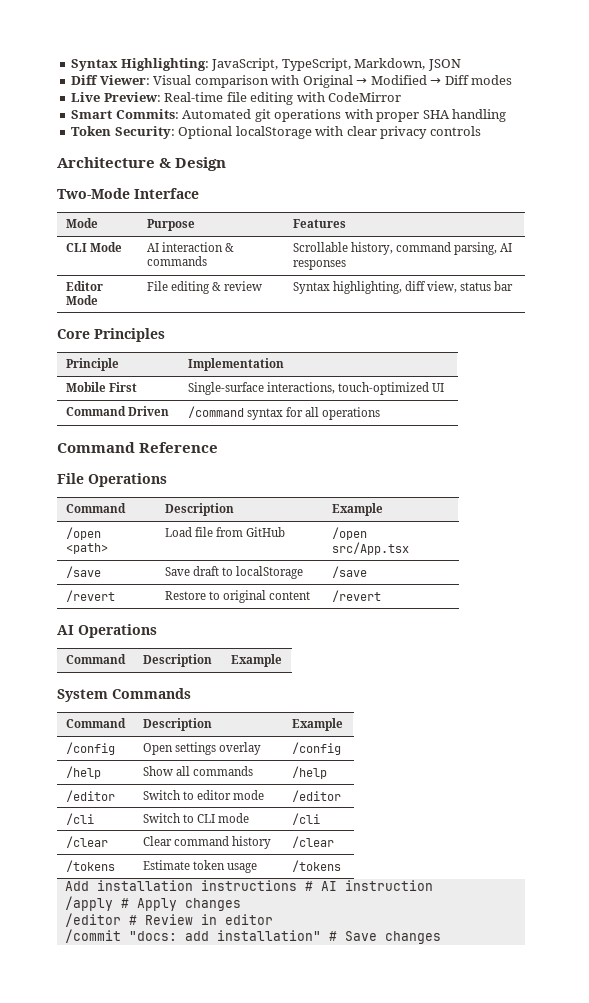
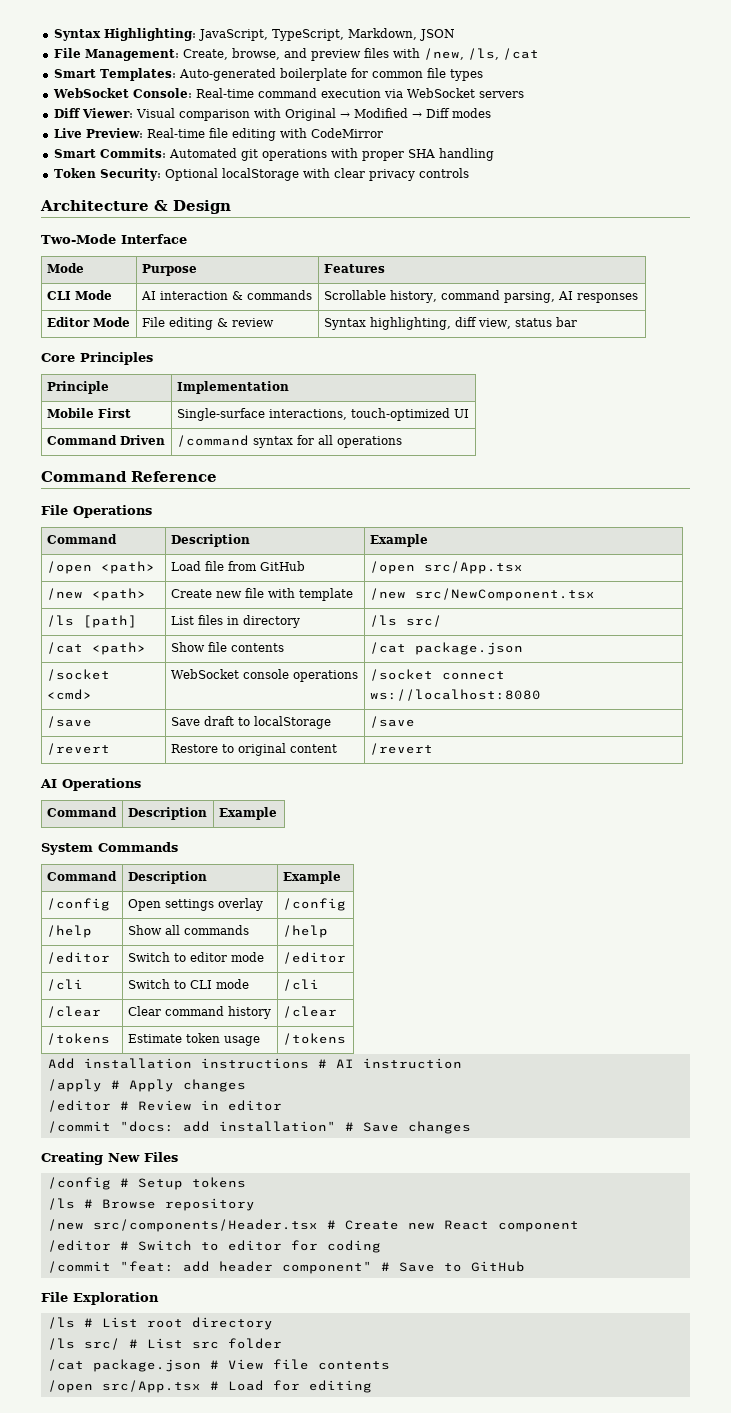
(461, 65) none -> [53,48,539,61] [53,68,483,81] [52,88,524,98] // File Management: Create, browse, and preview files with /new, /ls, /cat // Smart Templates: Auto-generated boilerplate for common file types // WebSocket Console: Real-time command execution via WebSocket servers
(409, 548) none -> [46,588,146,601] [170,588,353,601] [369,588,595,601] [46,615,137,628] [170,615,300,628] [369,615,442,627] [46,642,146,655] [170,642,284,652] [369,642,523,655] [46,669,110,681] [46,689,92,700] [170,669,358,682] [369,669,505,681] [369,689,541,701] // /new <path> | Create new file with template | /new src/NewComponent.tsx // /ls [path] | List files in directory | /ls src/ // /cat <path> | Show file contents | /cat package.json // /socket <cmd> | WebSocket console operations | /socket connect ws://localhost:8080
(441, 937) none -> [41,1152,178,1165] [47,1177,246,1190] [47,1198,255,1211] [47,1219,579,1232] [47,1240,381,1253] [47,1261,525,1274] [41,1292,159,1305] [47,1317,273,1330] [47,1338,282,1350] [47,1359,390,1372] [47,1380,372,1393] // Creating New Files // /config # Setup tokens // /ls # Browse repository // /new src/components/Header.tsx # Create new React component // /editor # Switch to editor for coding // /commit "feat: add header component" # Save to GitHub // File Exploration // /ls # List root directory // /ls src/ # List src folder // /cat package.json # View file contents // /open src/App.tsx # Load for editing

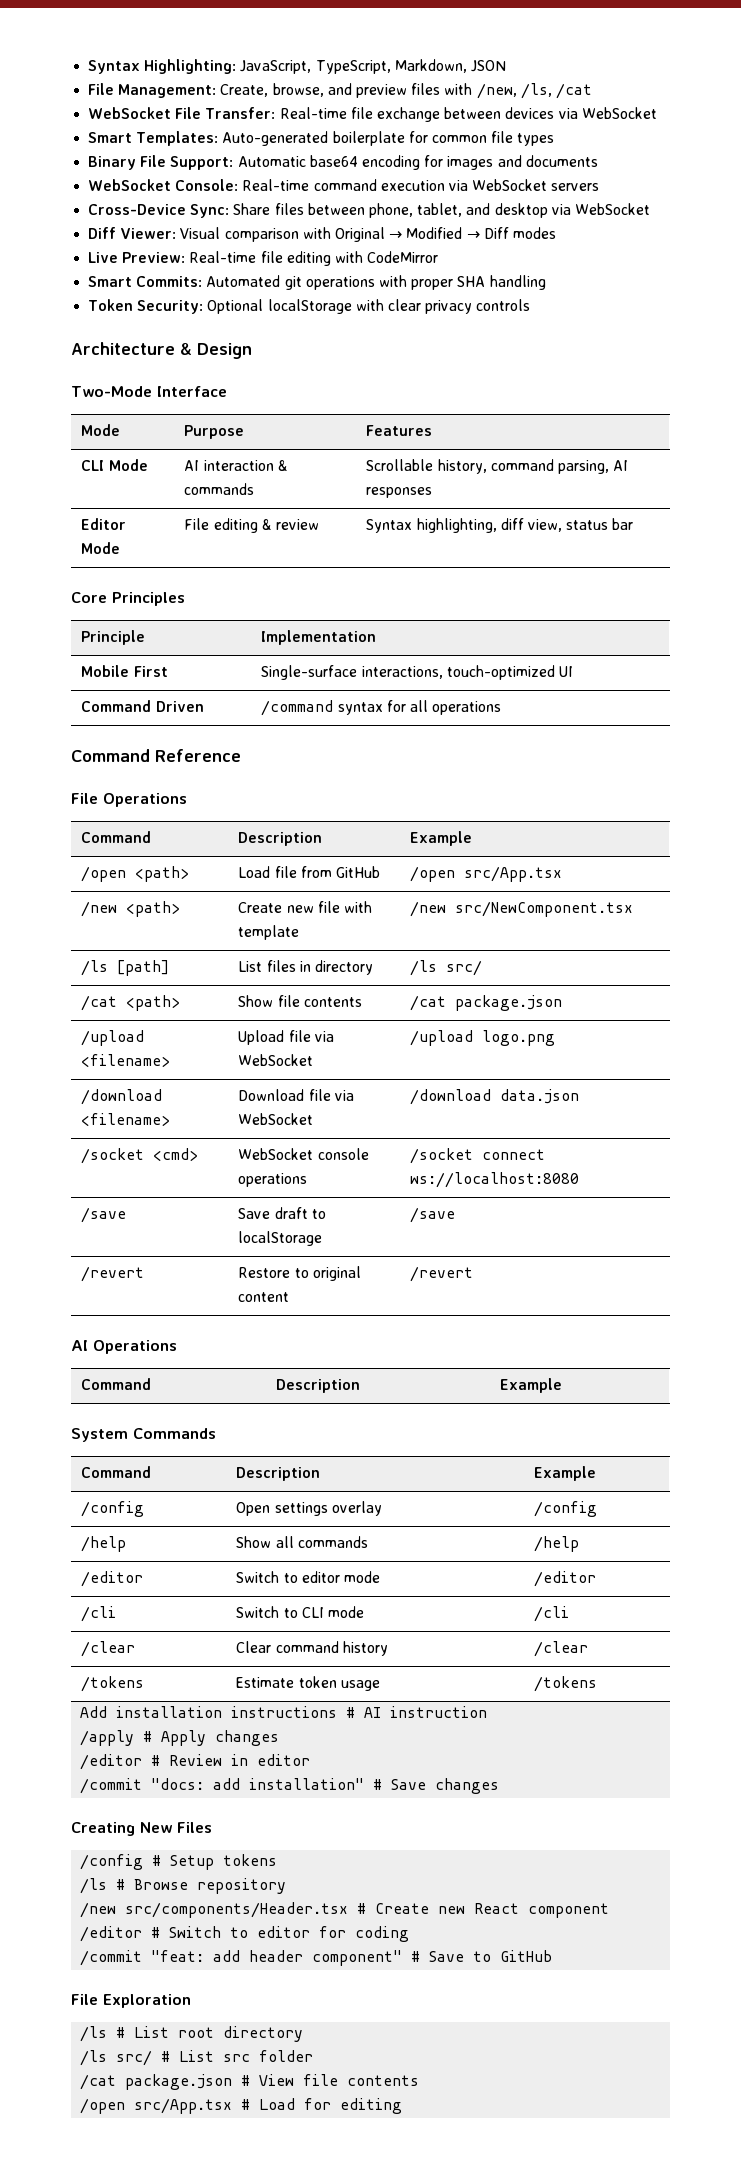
(539, 54) none -> [88,107,657,122] // WebSocket File Transfer: Real-time file exchange between devices via WebSocket
(483, 75) none -> [88,155,598,170] // Binary File Support: Automatic base64 encoding for images and documents
(524, 94) none -> [88,203,650,218] // Cross-Device Sync: Share files between phone, tablet, and desktop via WebSocket
(523, 648) none -> [81,1030,145,1046] [81,1054,171,1067] [238,1030,334,1045] [238,1054,314,1066] [410,1030,556,1046] [81,1089,163,1105] [81,1113,171,1126] [238,1089,354,1101] [238,1113,314,1125] [410,1089,580,1105] // /upload <filename> | Upload file via WebSocket | /upload logo.png // /download <filename> | Download file via WebSocket | /download data.json

